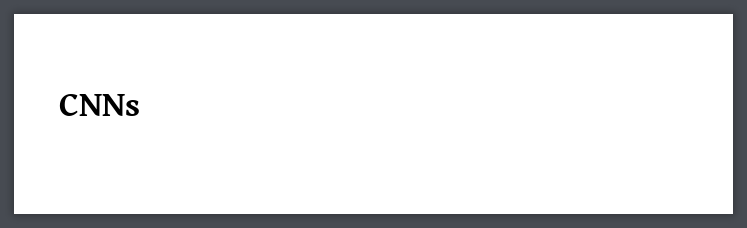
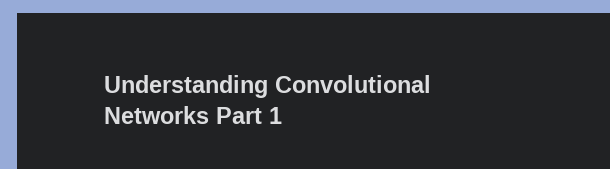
[59,93,140,116] CNNs -> [104,75,431,98] [104,106,282,124] Understanding Convolutional Networks Part 1

